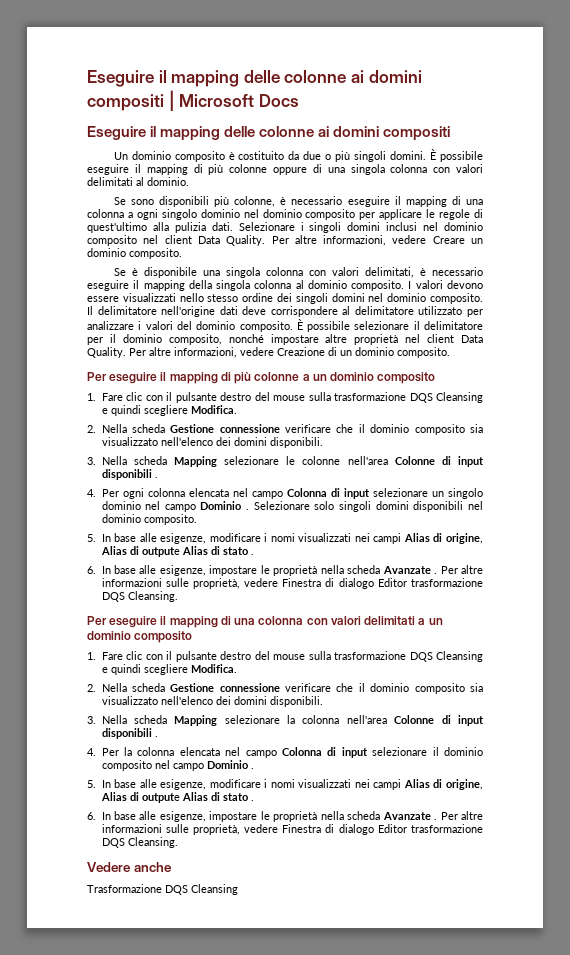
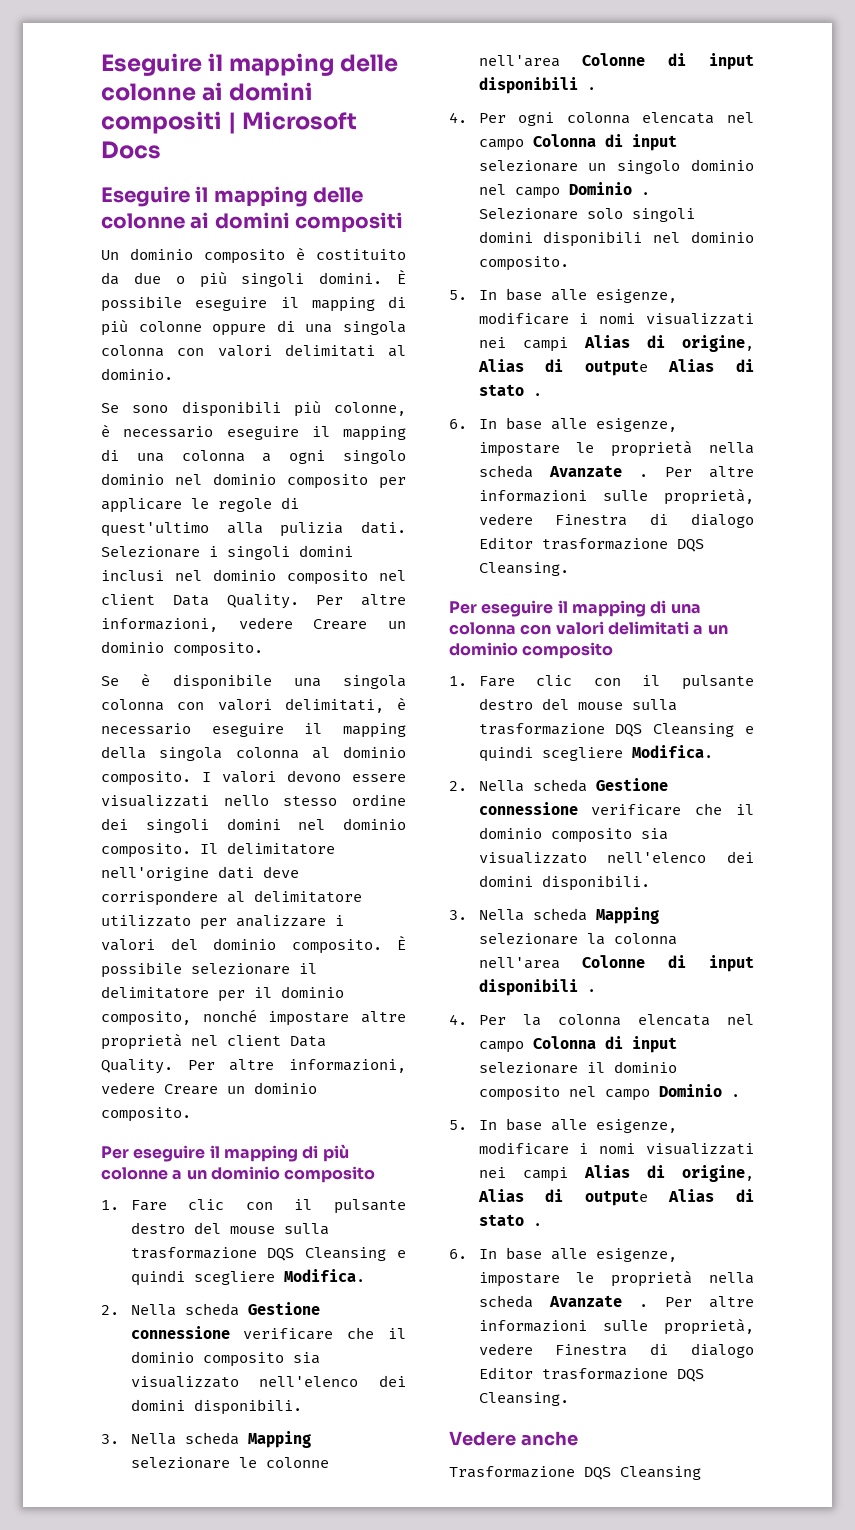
[277,347,337,356] Creazione di -> [164,1084,218,1095] Creare

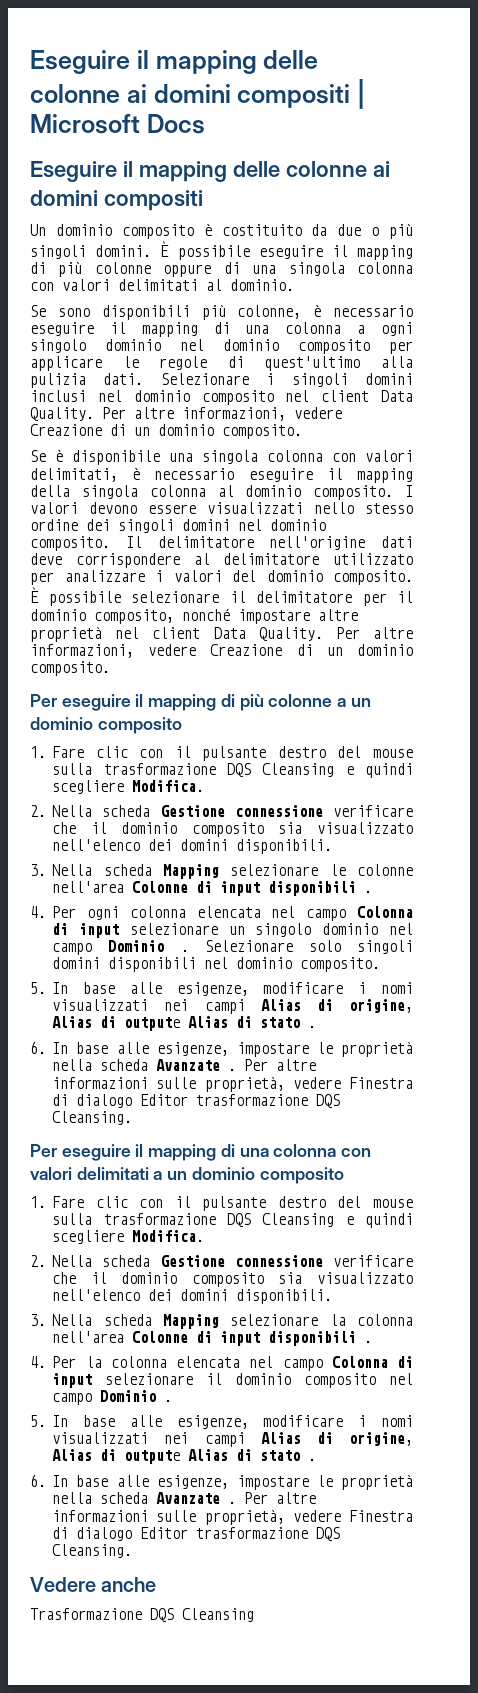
[313,619,368,630] Creare -> [30,424,126,436] Creazione di
[164,1084,218,1095] Creare -> [210,644,313,656] Creazione di

